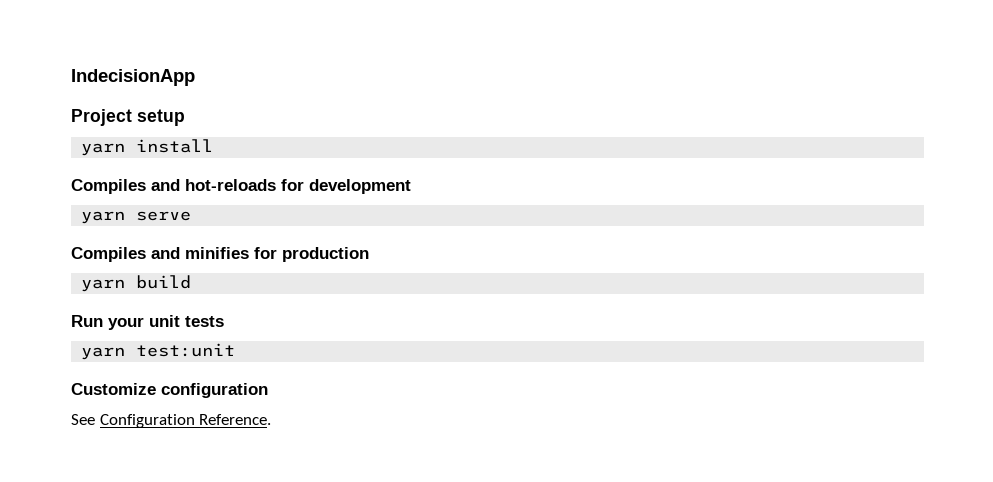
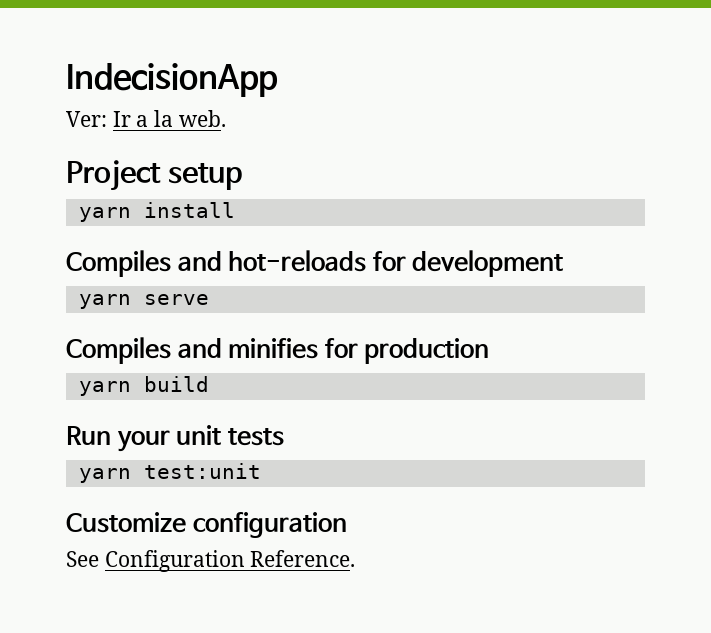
(195, 77) none -> [66,110,226,127] // Ver: Ir a la web.

